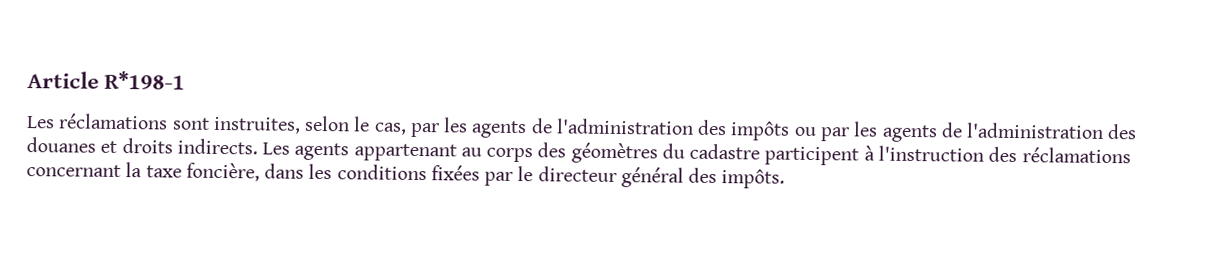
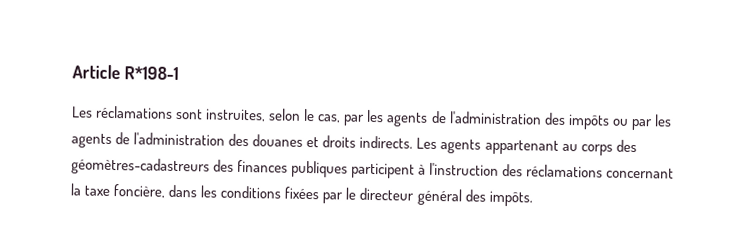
[570,142,761,164] géomètres du cadastre -> [71,157,349,178] géomètres-cadastreurs des finances publiques

